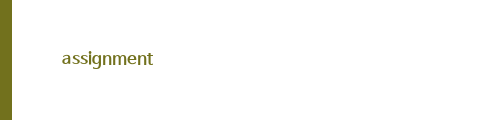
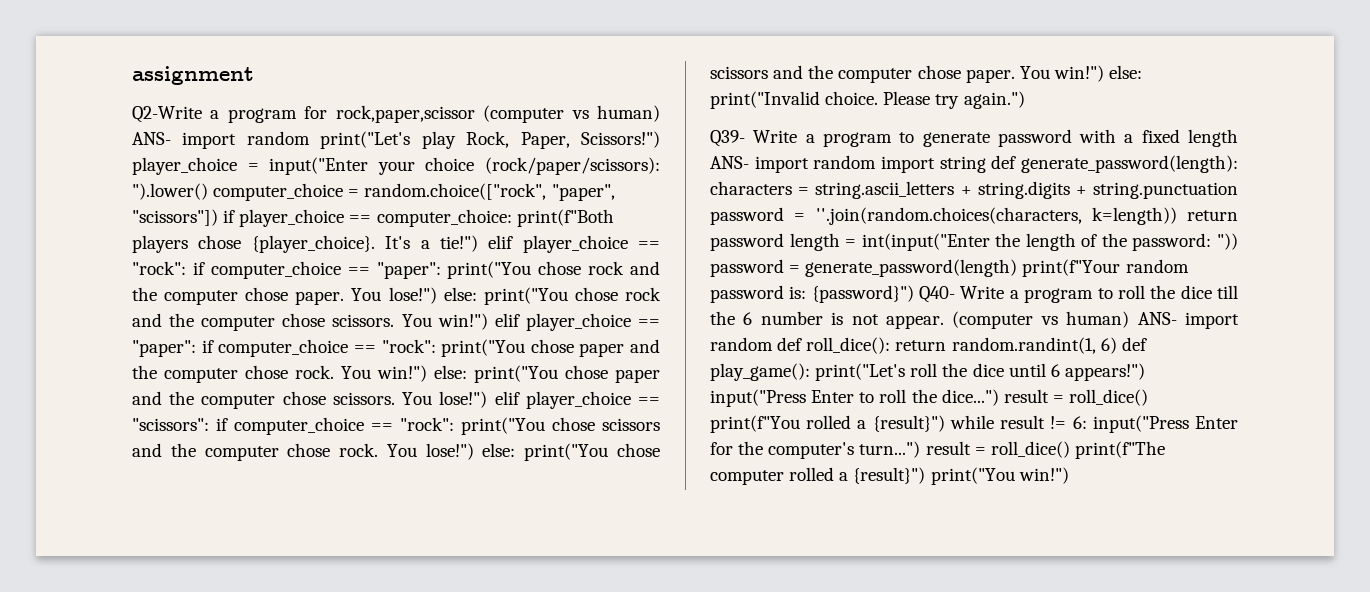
(154, 60) none -> [132,105,661,123] [132,131,661,149] [132,157,660,175] [132,183,615,201] [132,209,614,227] [132,235,660,253] [132,261,660,279] [132,287,661,305] [132,313,660,331] [132,339,660,357] [132,365,660,383] [132,391,660,409] [132,417,660,435] [132,443,660,461] [710,65,1143,83] [710,91,1025,109] [710,129,1238,147] [710,155,1238,173] [710,181,1238,199] [710,207,1238,225] [710,233,1238,251] [710,259,1189,277] [710,285,1238,303] [710,311,1239,329] [710,337,1147,354] [710,363,1145,381] [710,389,1149,407] [710,415,1238,433] [710,441,1165,459] [710,467,1069,485] // Q2-Write a program for rock,paper,scissor (computer vs human) ANS- import random print("Let's play Rock, Paper, Scissors!") player_choice = input("Enter your choice (rock/paper/scissors): ").lower() computer_choice = random.choice(["rock", "paper", "scissors"]) if player_choice == computer_choice: print(f"Both players chose {player_choice}. It's a tie!") elif player_choice == "rock": if computer_choice == "paper": print("You chose rock and the computer chose paper. You lose!") else: print("You chose rock and the computer chose scissors. You win!") elif player_choice == "paper": if computer_choice == "rock": print("You chose paper and the computer chose rock. You win!") else: print("You chose paper and the computer chose scissors. You lose!") elif player_choice == "scissors": if computer_choice == "rock": print("You chose scissors and the computer chose rock. You lose!") else: print("You chose scissors and the computer chose paper. You win!") else: print("Invalid choice. Please try again.") // Q39- Write a program to generate password with a fixed length ANS- import random import string def generate_password(length): characters = string.ascii_letters + string.digits + string.punctuation password = ''.join(random.choices(characters, k=length)) return password length = int(input("Enter the length of the password: ")) password = generate_password(length) print(f"Your random password is: {password}") Q40- Write a program to roll the dice till the 6 number is not appear. (computer vs human) ANS- import random def roll_dice(): return random.randint(1, 6) def play_game(): print("Let's roll the dice until 6 appears!") input("Press Enter to roll the dice...") result = roll_dice() print(f"You rolled a {result}") while result != 6: input("Press Enter for the computer's turn...") result = roll_dice() print(f"The computer rolled a {result}") print("You win!")

